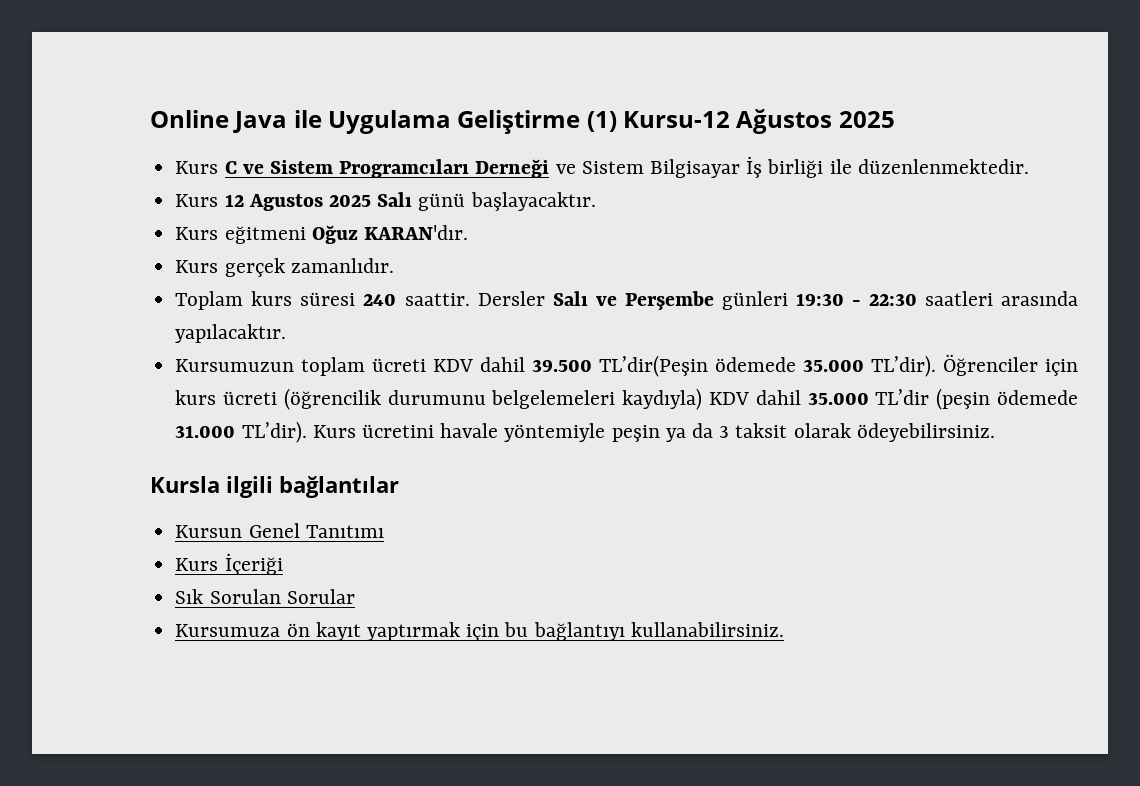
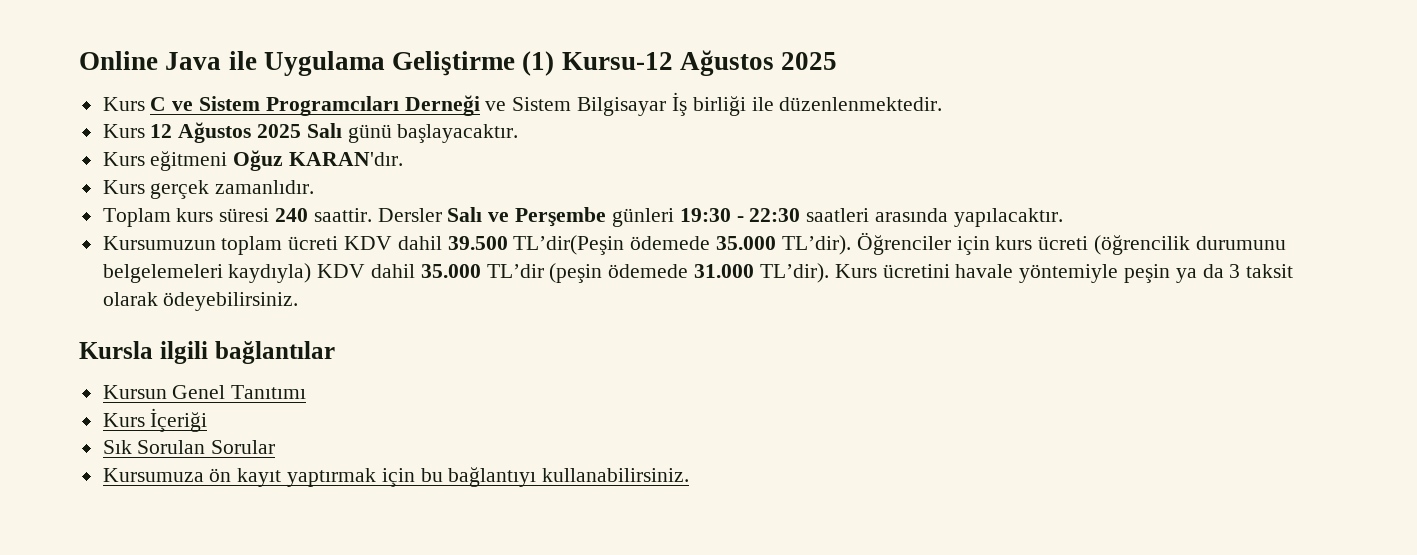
[248,194,323,211] Agustos -> [178,122,252,143] Ağustos

